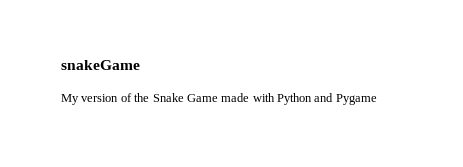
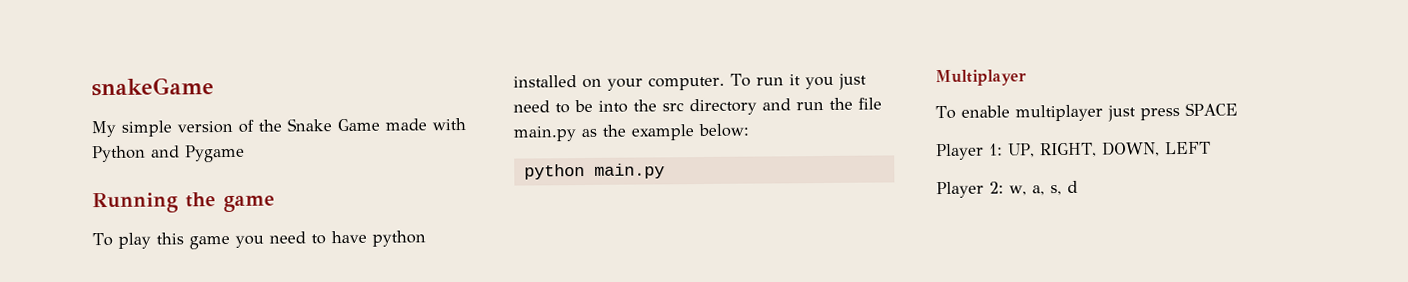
(79, 99) none -> [121,120,172,137] simple
(377, 99) none -> [92,192,275,214] [92,230,426,250] [513,73,867,91] [513,97,882,116] [513,123,749,142] [523,163,665,180] [935,69,1027,87] [935,102,1238,122] [936,141,1211,161] [936,180,1078,199] // Running the game // To play this game you need to have python installed on your computer. To run it you just need to be into the src directory and run the file main.py as the example below: // python main.py // Multiplayer // To enable multiplayer just press SPACE // Player 1: UP, RIGHT, DOWN, LEFT // Player 2: w, a, s, d

